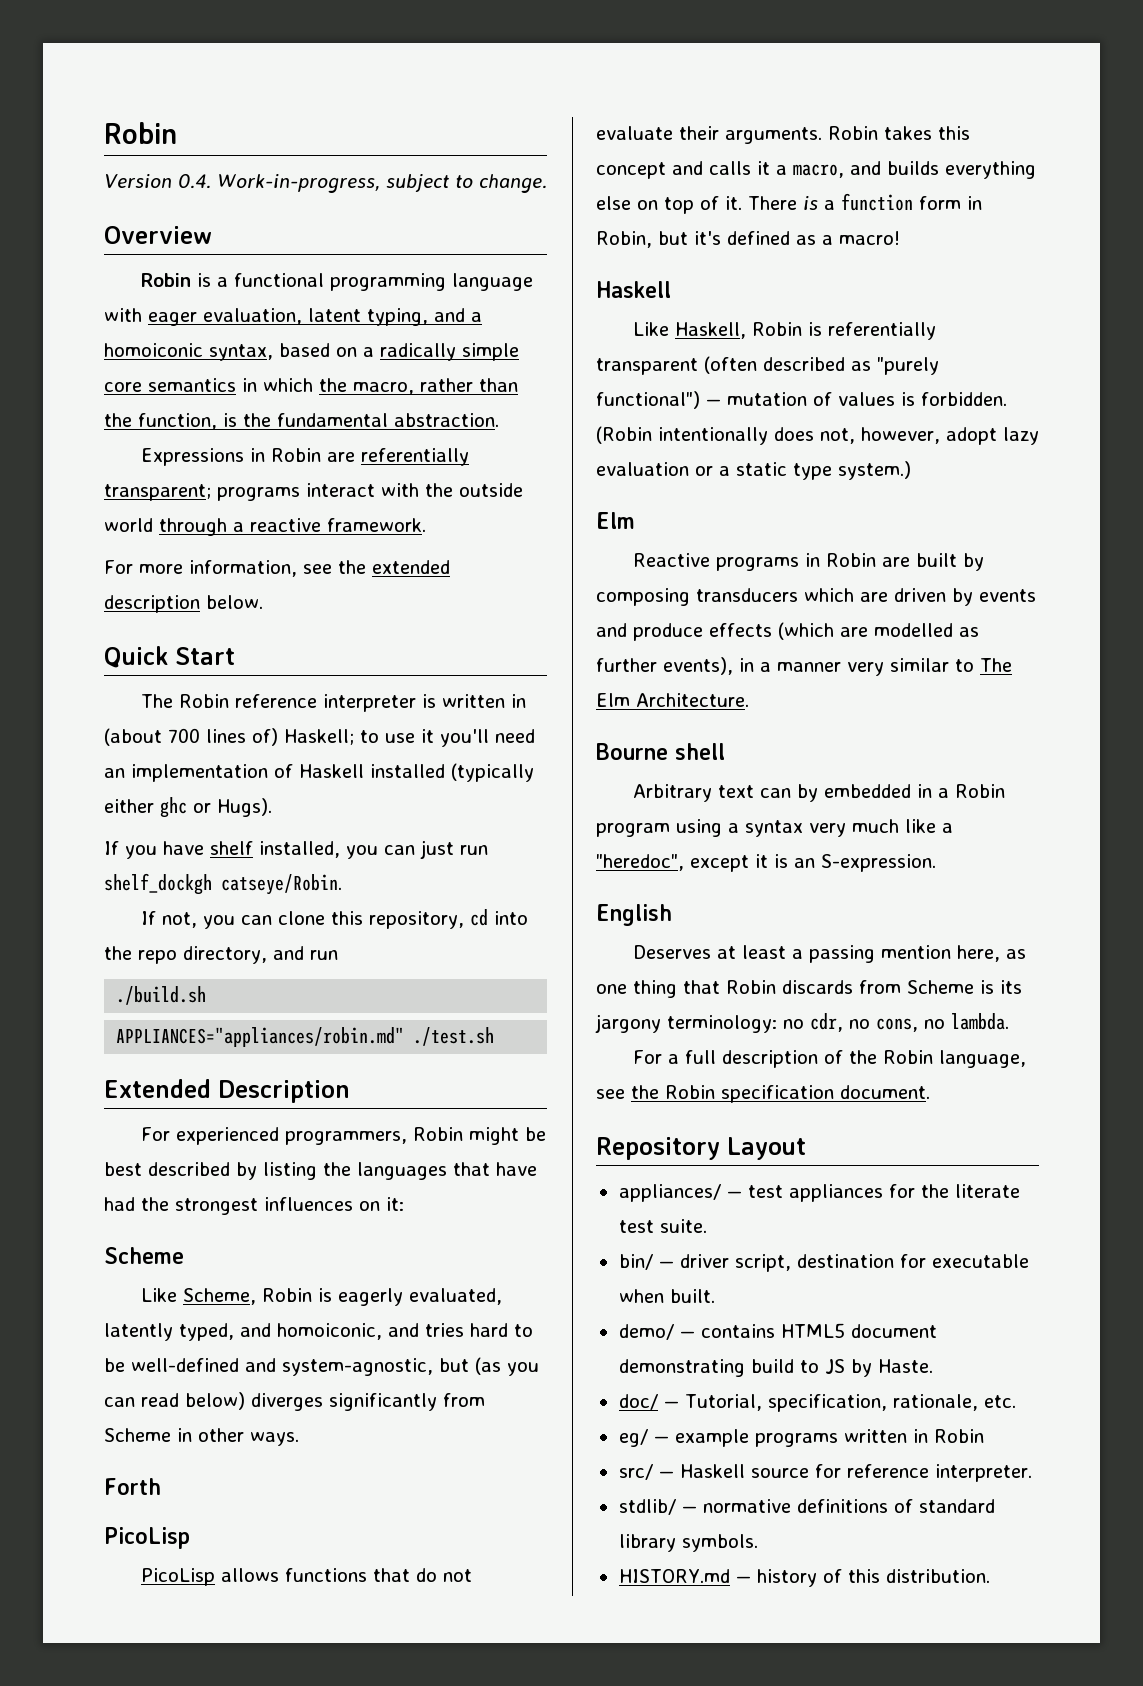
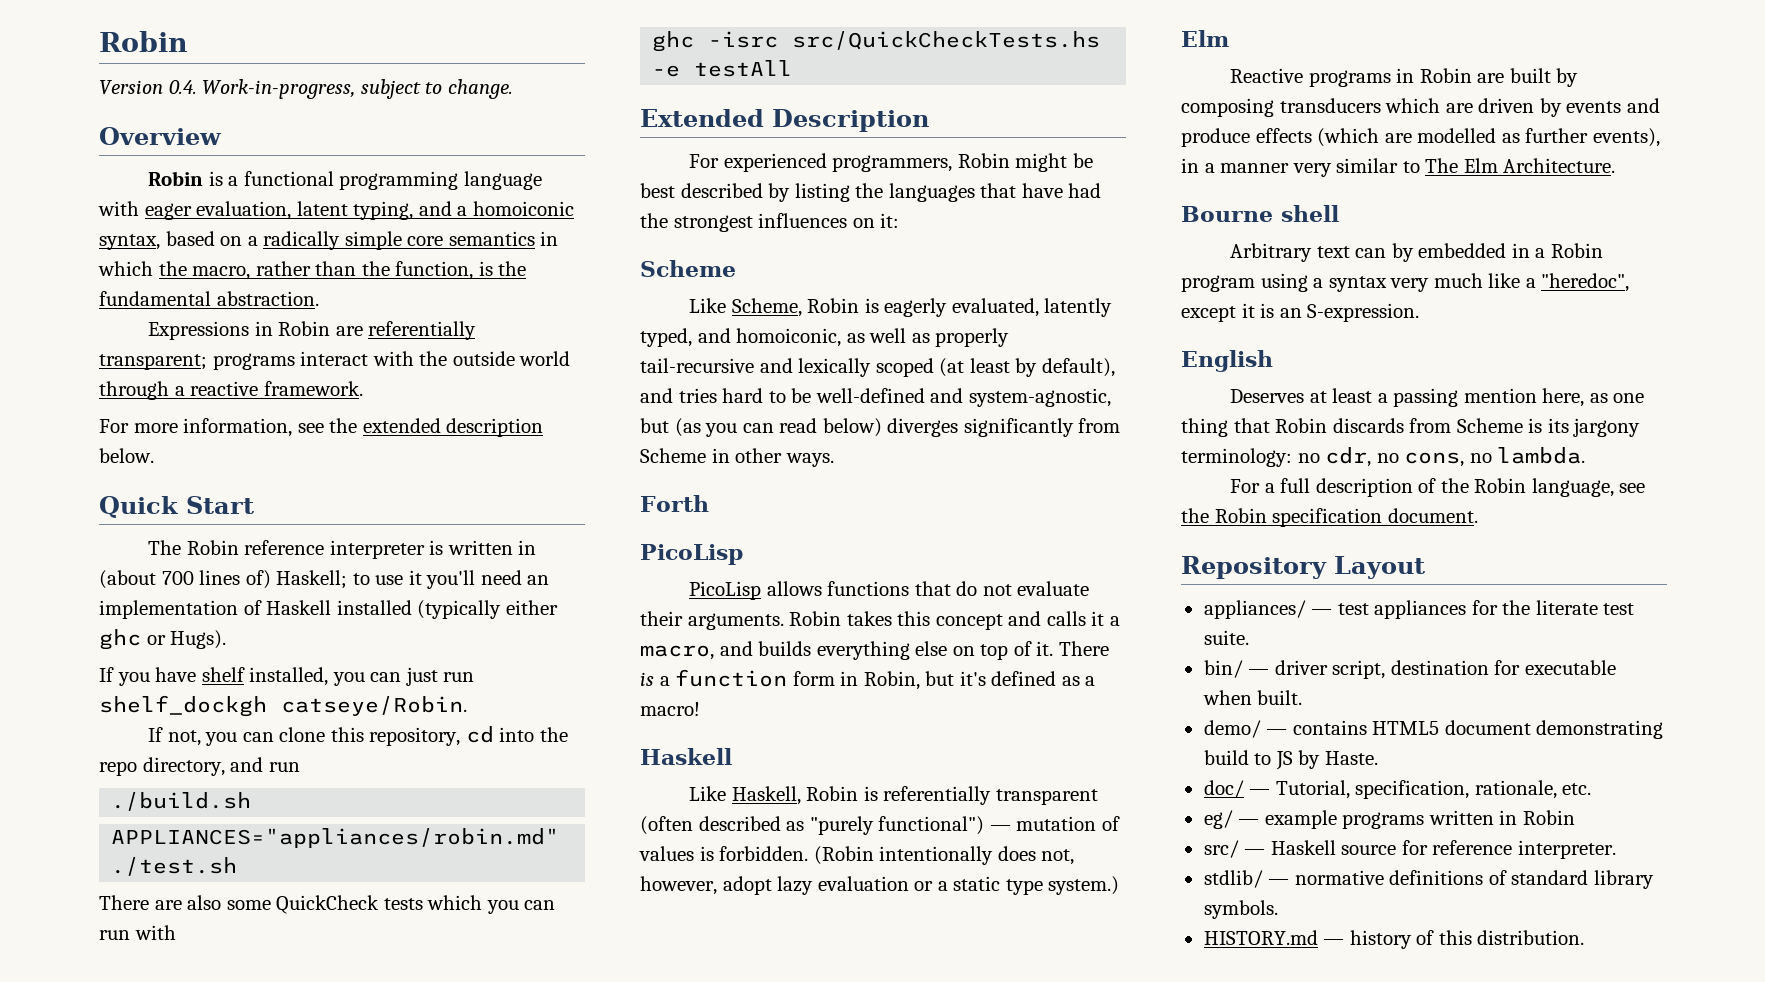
(495, 1036) none -> [99,895,556,914] [99,925,176,940] [652,31,1101,52] [652,60,793,77] // There are also some QuickCheck tests which you can run with // ghc -isrc src/QuickCheckTests.hs -e testAll
(382, 1331) none -> [846,328,1010,347] [640,358,1115,377] as well as properly tail-recursive and lexically scoped (at least by default),

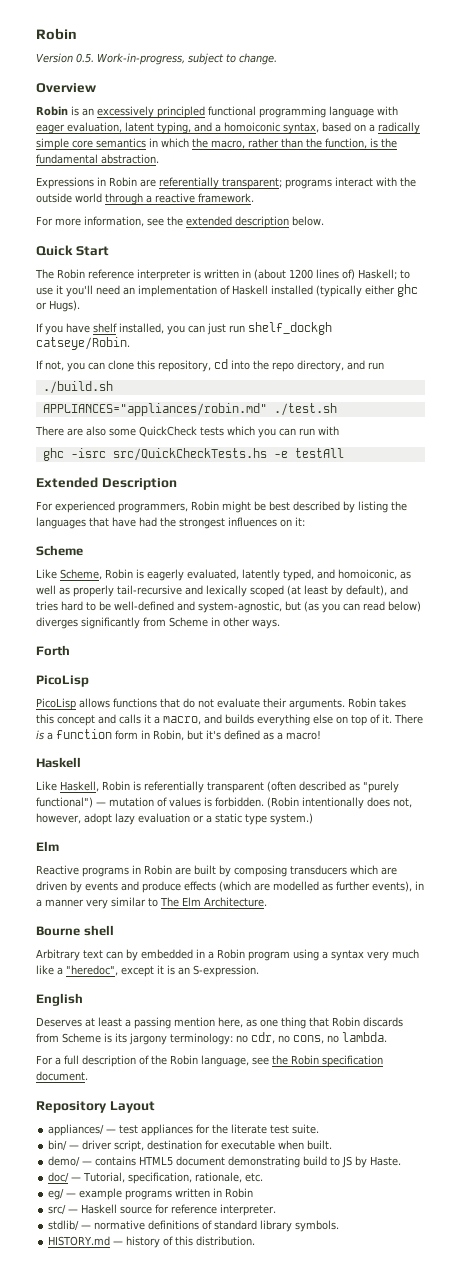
[168,80,197,94] 0.4. -> [76,53,94,63] 0.5.
[228,176,239,186] a -> [82,106,205,118] an excessively principled
[161,571,194,585] 700 -> [289,269,313,279] 1200

